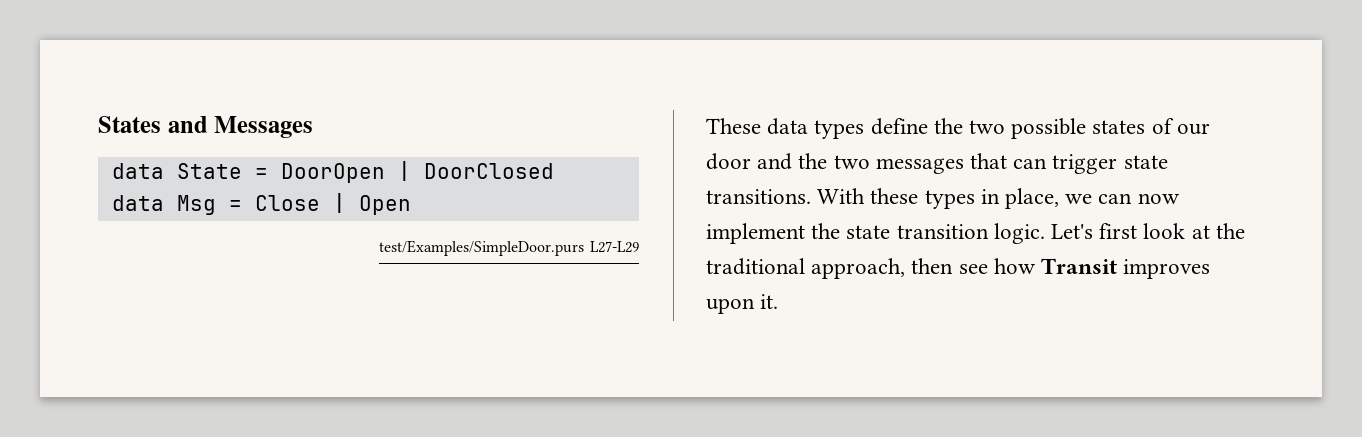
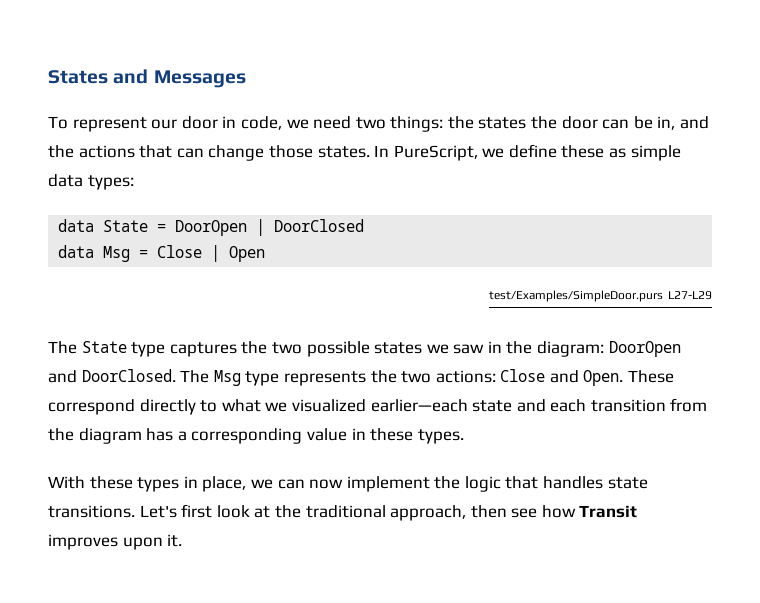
(314, 127) none -> [48,116,710,132] [48,144,681,161] [48,174,134,190] // To represent our door in code, we need two things: the states the door can be in, and the actions that can change those states. In PureScript, we define these as simple data types:
[706,118,1210,139] [706,153,1168,174] [706,189,811,204] These data types define the two possible states of our door and the two messages that can trigger state transitions. -> [48,341,681,357] [48,369,675,386] [48,398,708,415] [48,428,464,444] The State type captures the two possible states we saw in the diagram: DoorOpen and DoorClosed. The Msg type represents the two actions: Close and Open. These correspond directly to what we visualized earlier—each state and each transition from the diagram has a corresponding value in these types. //
[846,223,1045,244] state transition logic. -> [464,476,648,492] [48,505,135,518] logic that handles state transitions.

